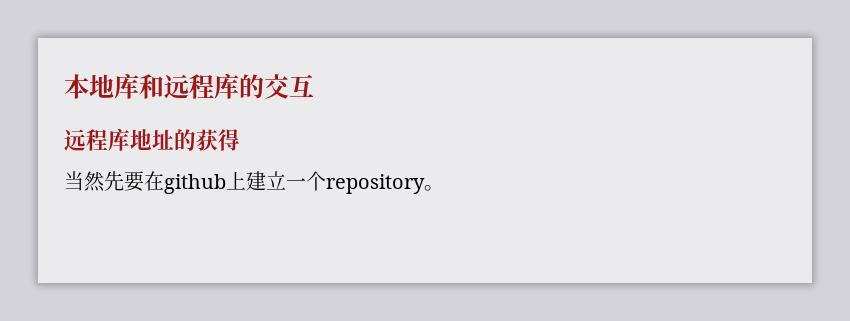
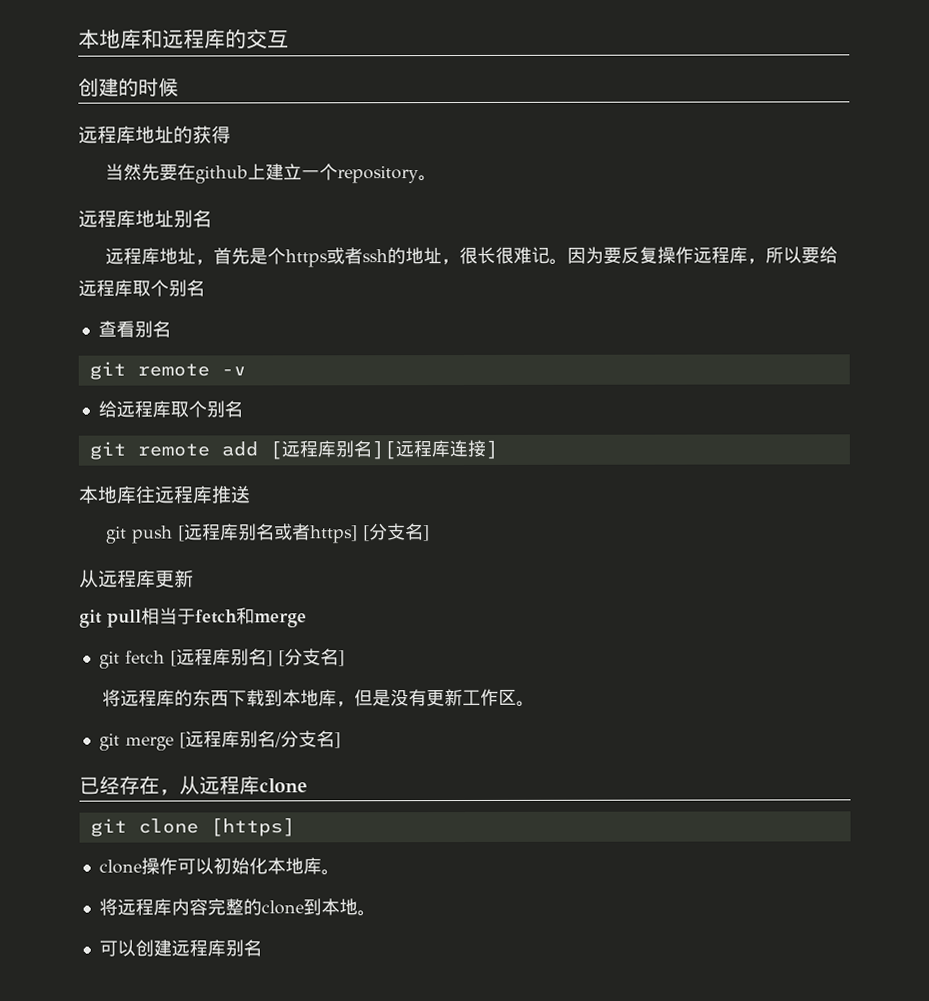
(314, 85) none -> [78,77,179,97] // 创建的时候
(444, 188) none -> [78,209,212,228] [105,246,839,268] [78,279,205,297] [97,320,171,338] [88,361,246,380] [97,400,243,418] [88,439,498,460] [78,485,251,504] [106,523,431,544] [79,569,194,588] [79,607,307,628] [98,648,345,669] [102,688,536,708] [98,730,341,751] [79,775,308,796] [89,817,295,837] [98,857,340,876] [98,898,376,917] [98,939,262,957] // 远程库地址别名 // 远程库地址，首先是个https或者ssh的地址，很长很难记。因为要反复操作远程库，所以要给远程库取个别名 // 查看别名 // git remote -v // 给远程库取个别名 // git remote add [远程库别名][远程库连接] // 本地库往远程库推送 // git push [远程库别名或者https] [分支名] // 从远程库更新 // git pull相当于fetch和merge // git fetch [远程库别名] [分支名] // 将远程库的东西下载到本地库，但是没有更新工作区。 // git merge [远程库别名/分支名] // 已经存在，从远程库clone // git clone [https] // clone操作可以初始化本地库。 // 将远程库内容完整的clone到本地。 // 可以创建远程库别名

